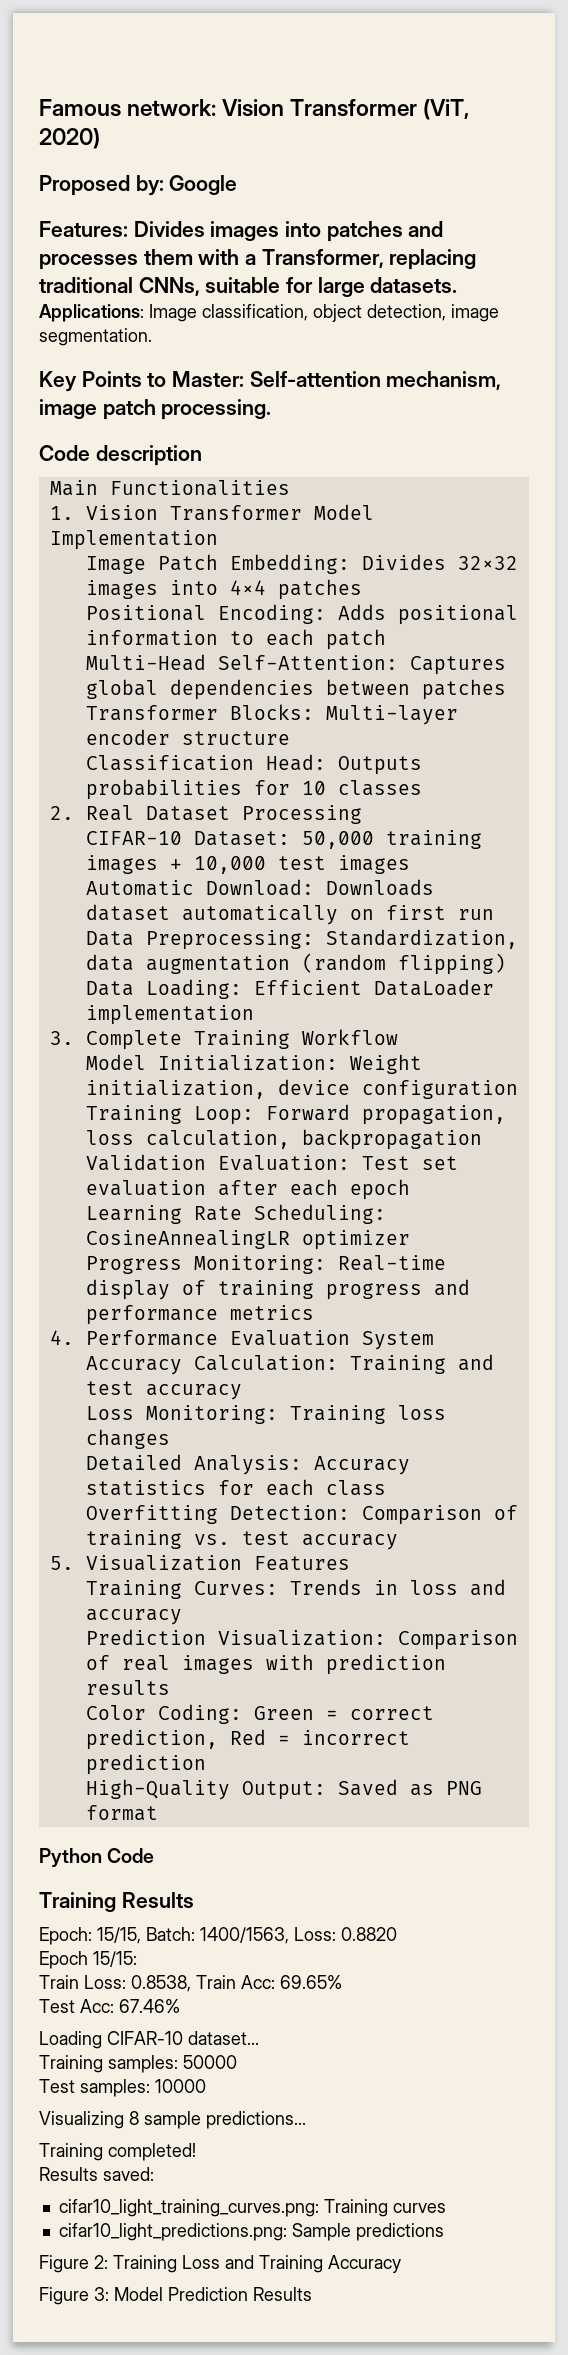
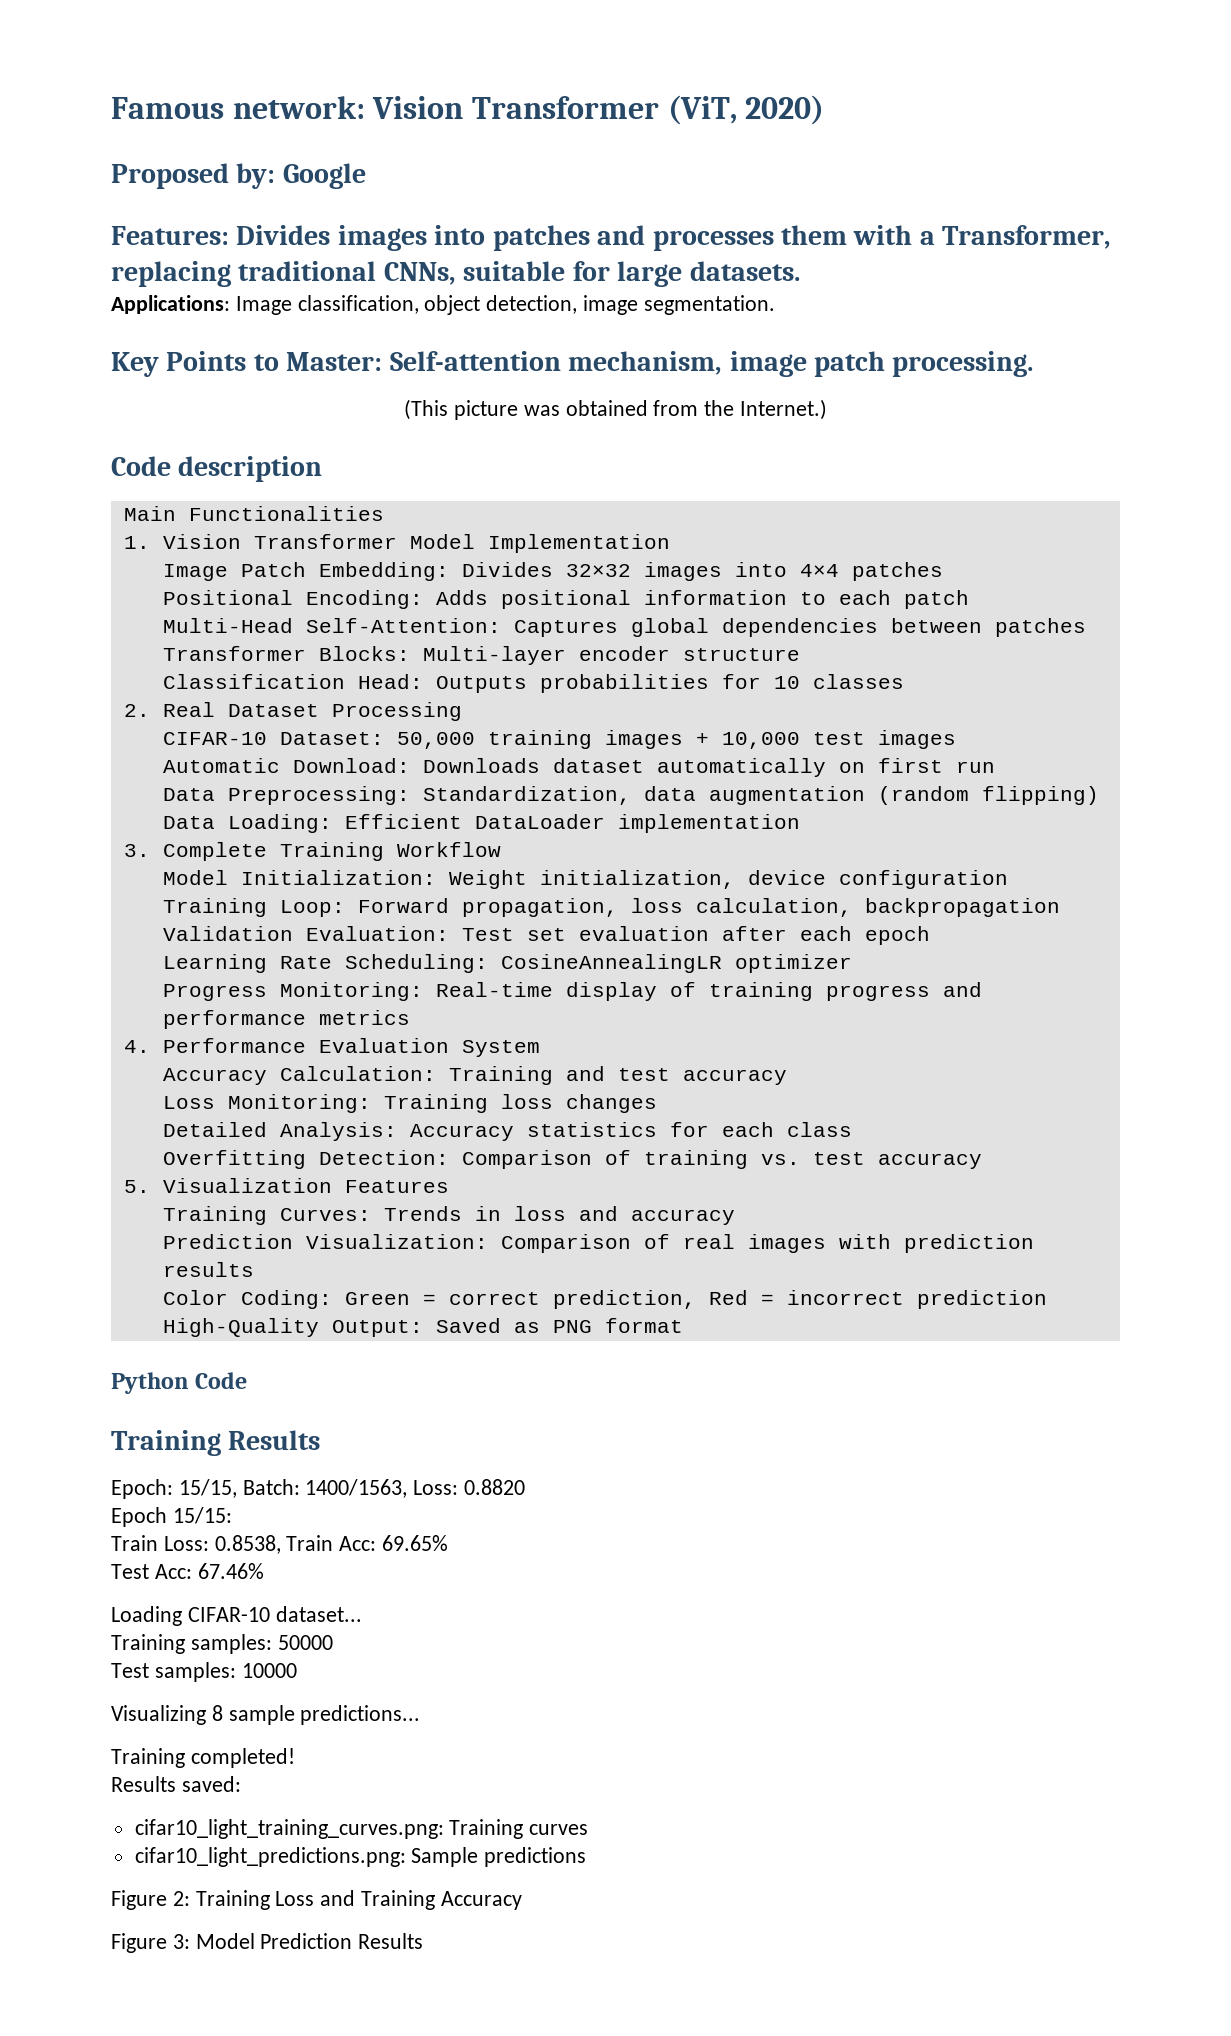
(272, 409) none -> [404,399,827,420] // (This picture was obtained from the Internet.)

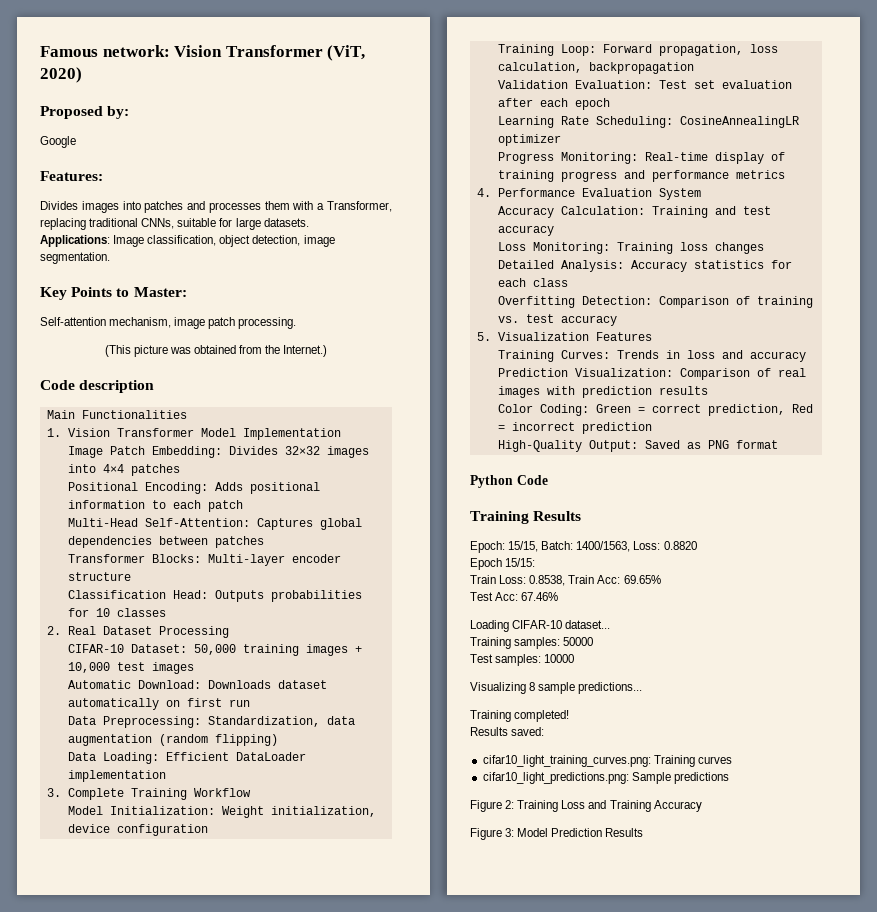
(276, 176) none -> (130, 112) //
(229, 235) none -> (103, 176) //
(383, 361) none -> (187, 292) //

